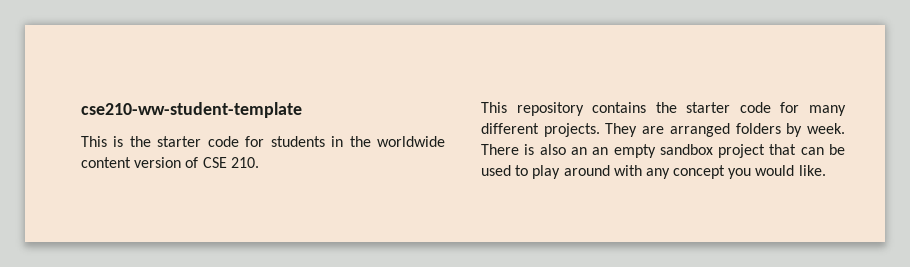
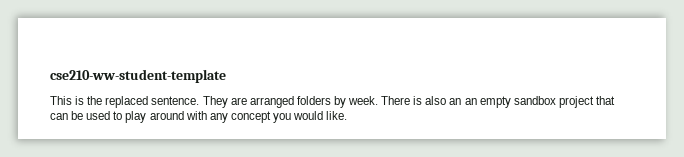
[157,136,446,147] [81,157,259,168] [481,102,846,116] [481,123,600,137] starter code for students in the worldwide content version of CSE 210. // This repository contains the starter code for many different projects. -> [105,96,200,108] replaced sentence.

